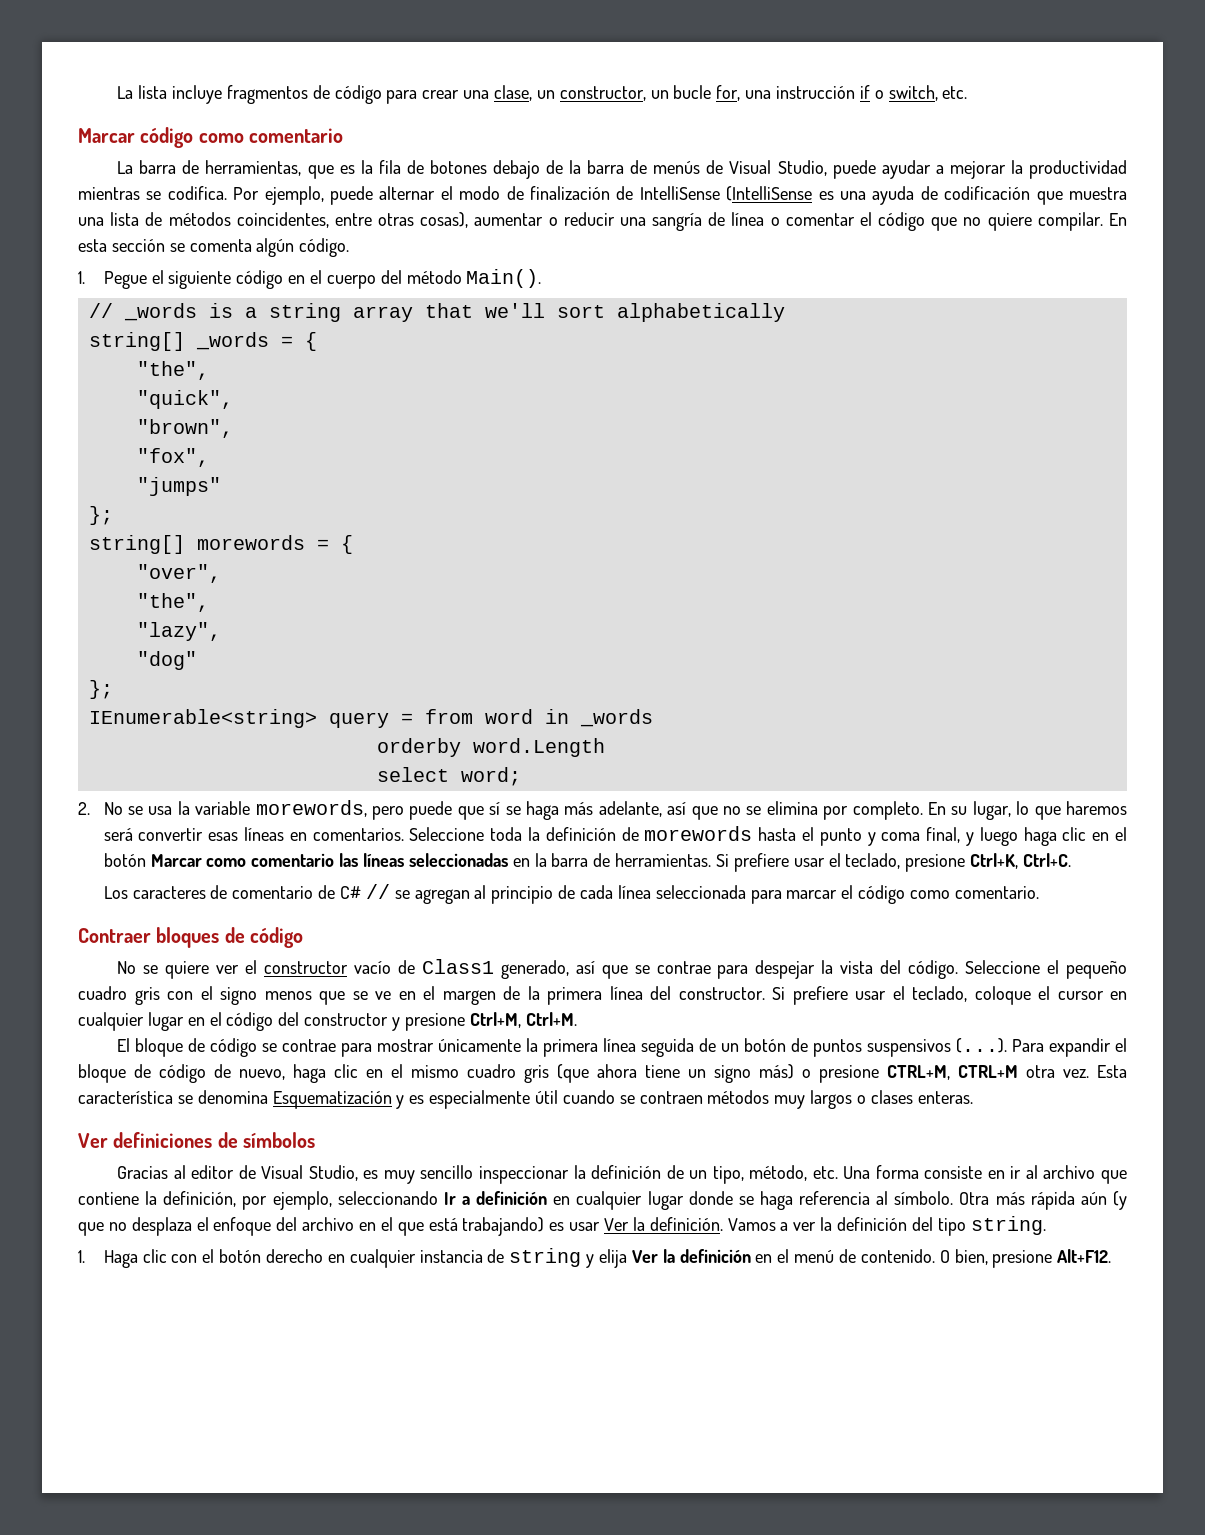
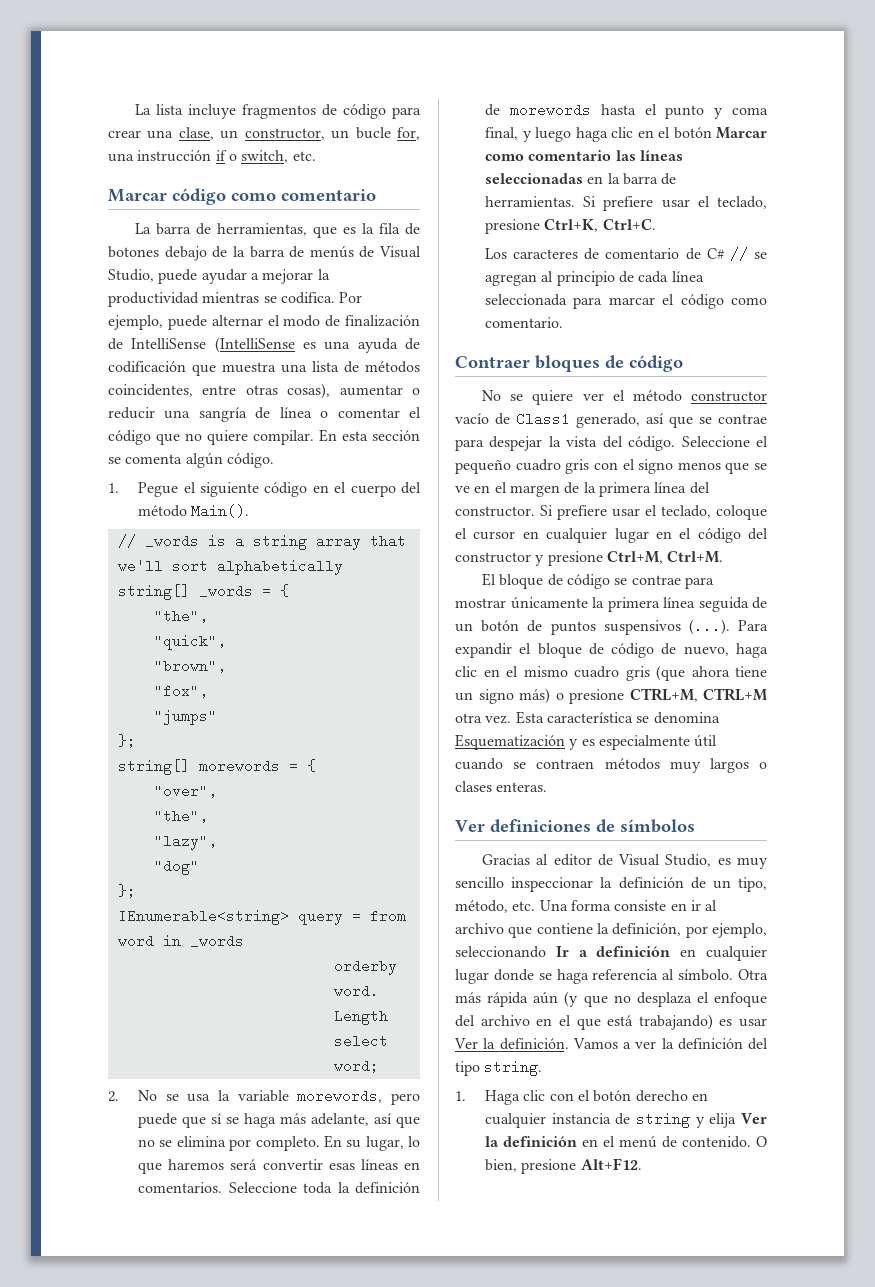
(257, 967) none -> [632,390,682,402] método

